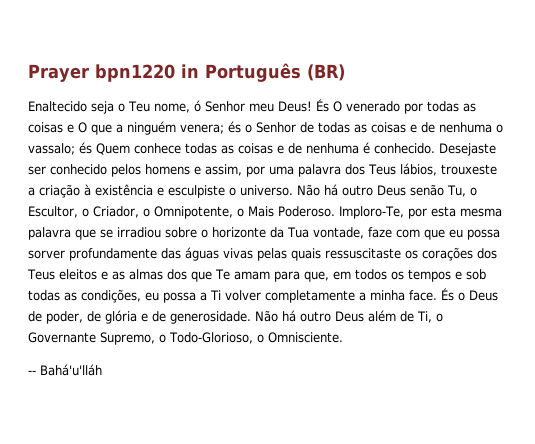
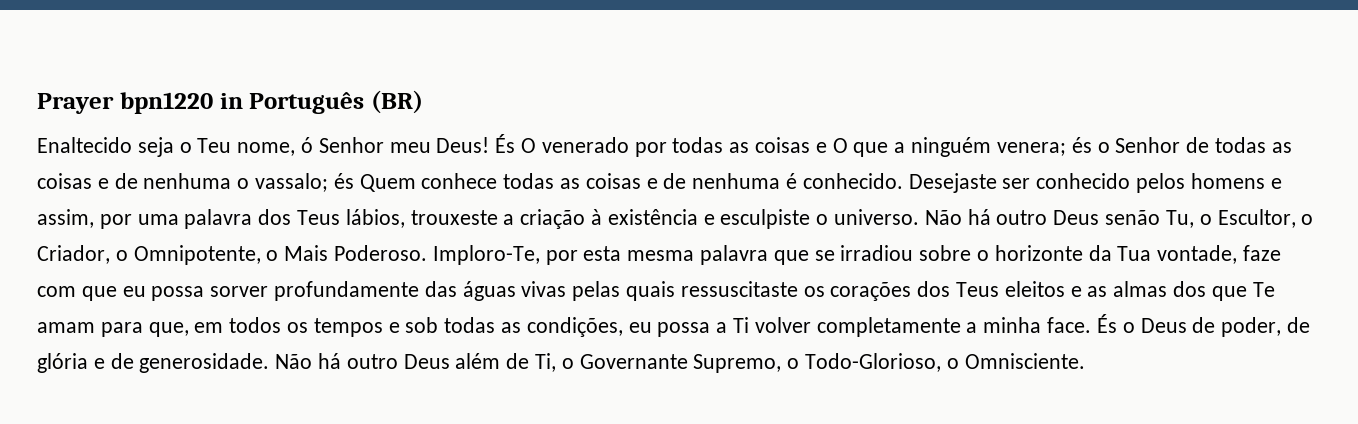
[28,364,102,376] // -- Bahá'u'lláh -> (1085, 361) none

